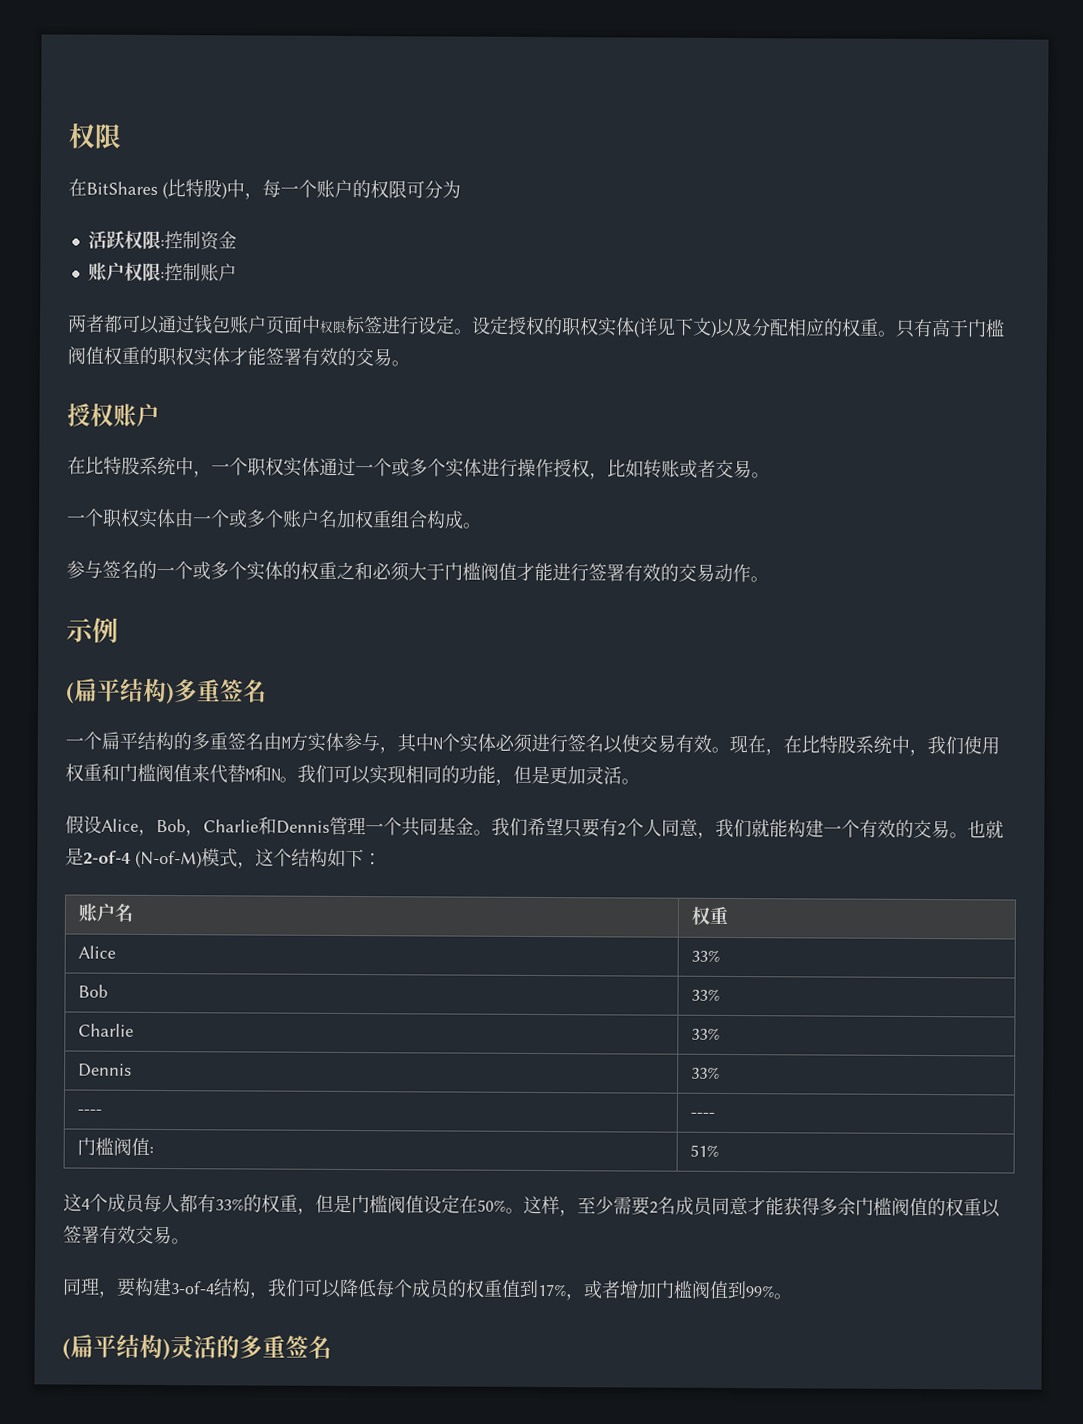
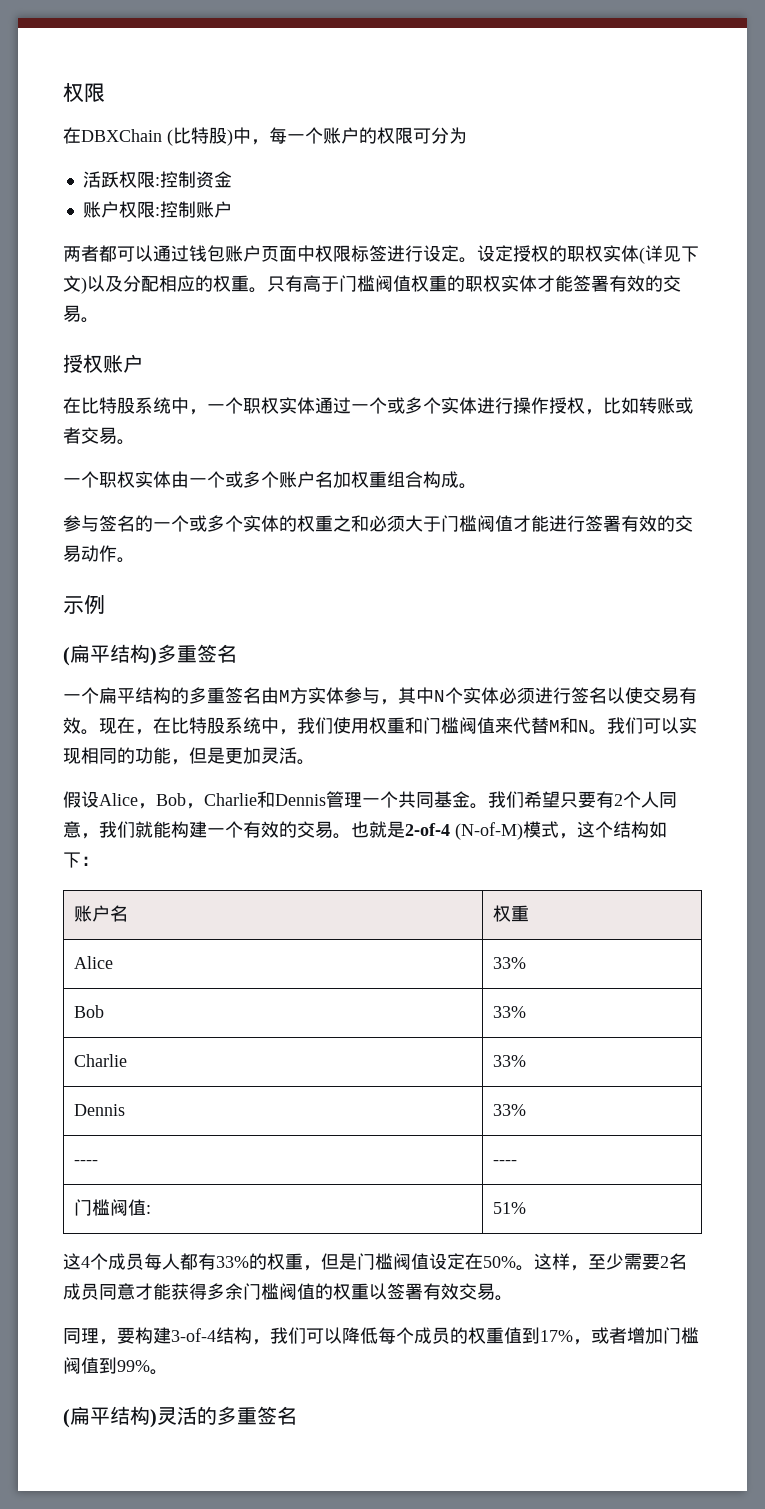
[86,181,158,195] BitShares -> [81,129,162,142] DBXChain

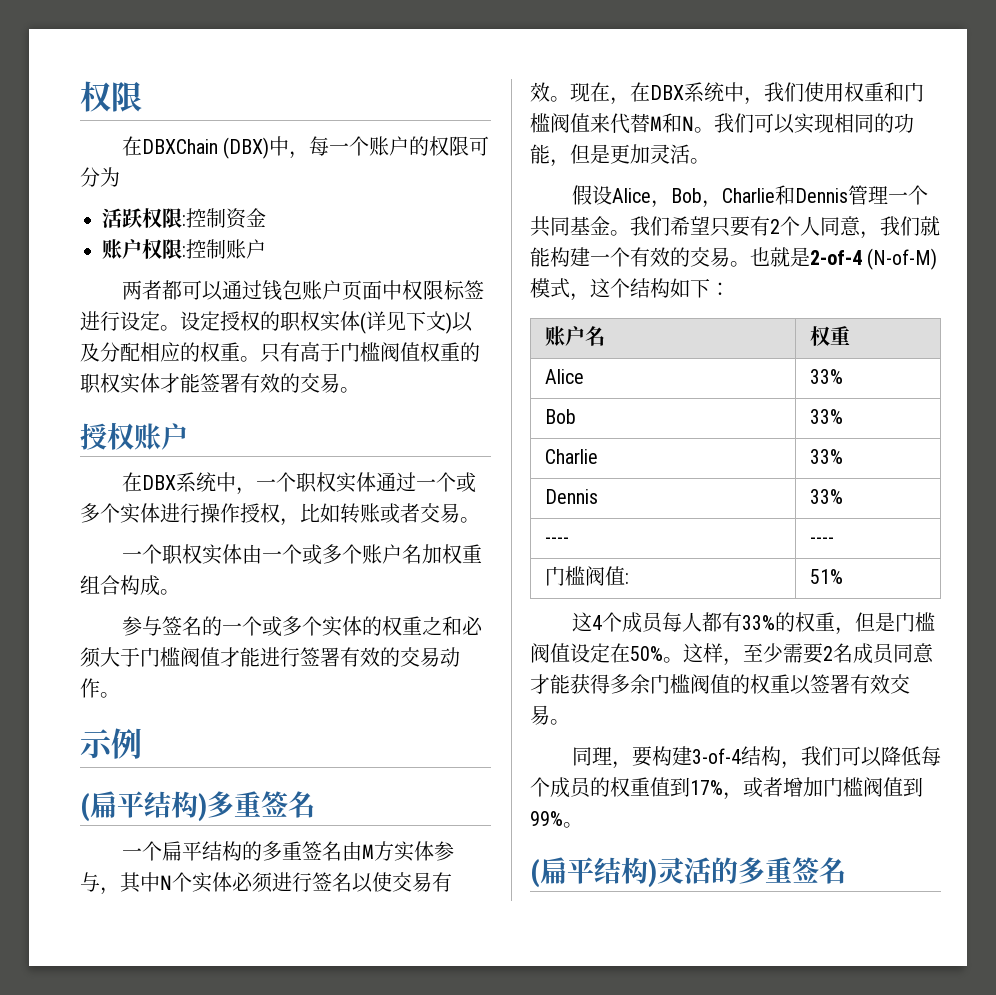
[167,127,233,146] (比特股) -> [223,137,270,159] (DBX)
[81,397,135,414] 比特股 -> [141,475,176,490] DBX
[171,717,225,734] 比特股 -> [650,85,684,100] DBX

